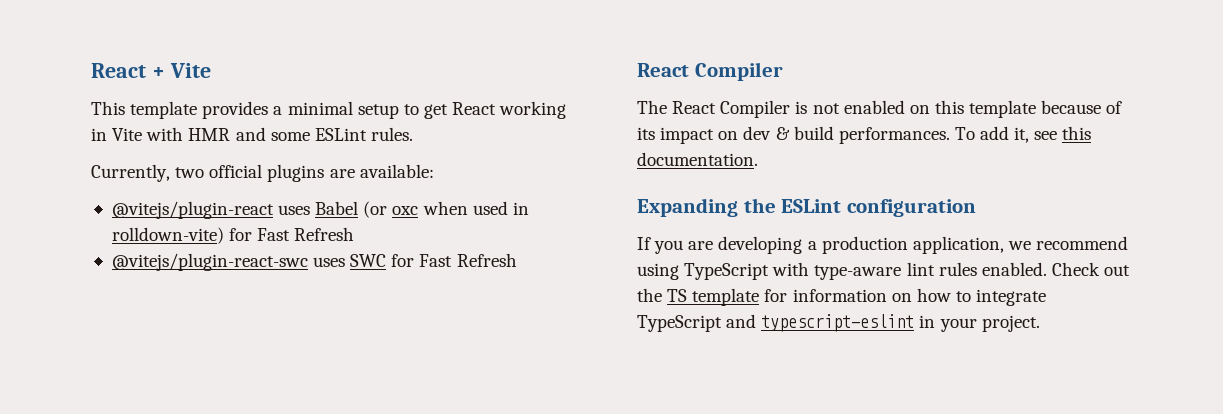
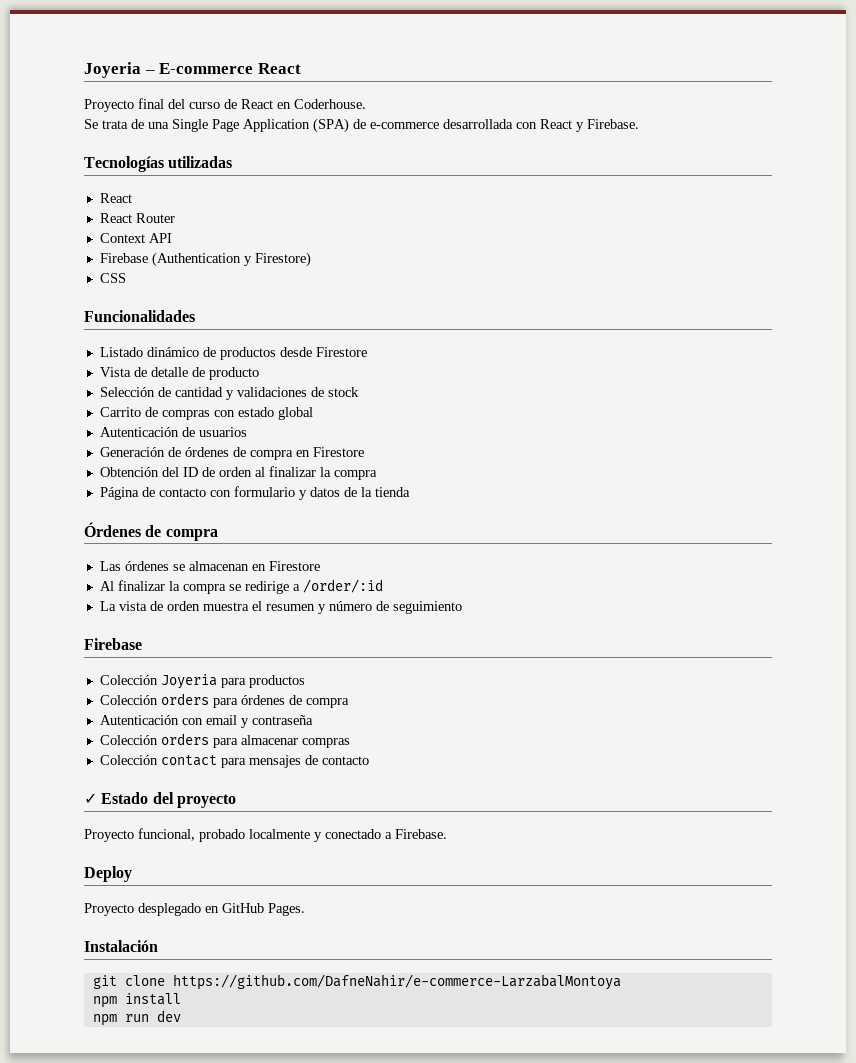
[91,63,211,78] [91,101,567,119] [91,127,413,141] [91,164,434,182] [111,201,529,219] [111,227,355,244] [111,253,517,271] [637,62,783,81] [637,100,1123,118] [637,126,1092,144] [637,152,758,166] [637,198,977,217] [637,236,1129,254] [637,262,1131,280] [637,288,1047,306] [637,314,1040,332] React + Vite // This template provides a minimal setup to get React working in Vite with HMR and some ESLint rules. // Currently, two official plugins are available: // @vitejs/plugin-react uses Babel (or oxc when used in rolldown-vite) for Fast Refresh // @vitejs/plugin-react-swc uses SWC for Fast Refresh // React Compiler // The React Compiler is not enabled on this template because of its impact on dev & build performances. To add it, see this documentation. // Expanding the ESLint configuration // If you are developing a production application, we recommend using TypeScript with type-aware lint rules enabled. Check out the TS template for information on how to integrate TypeScript and typescript-eslint in your project. -> [84,62,301,78] [84,98,366,112] [84,118,639,133] [84,156,233,172] [99,193,132,203] [99,213,175,223] [99,233,172,243] [99,252,311,267] [99,273,126,283] [84,310,195,322] [99,347,367,360] [99,367,259,380] [99,387,359,400] [99,407,313,420] [99,427,247,437] [99,447,364,460] [99,466,377,480] [99,486,410,500] [84,522,218,541] [99,561,320,571] [99,579,383,594] [99,601,462,614] [84,638,142,650] [99,674,305,689] [99,693,349,708] [99,715,313,728] [99,733,350,748] [99,755,369,768] [84,792,236,808] [84,828,447,842] [84,866,132,882] [84,903,305,916] [84,940,158,952] [92,974,621,990] [92,993,181,1008] [92,1010,181,1026] Joyeria – E-commerce React // Proyecto final del curso de React en Coderhouse. // Se trata de una Single Page Application (SPA) de e-commerce desarrollada con React y Firebase. // Tecnologías utilizadas // React // React Router // Context API // Firebase (Authentication y Firestore) // CSS // Funcionalidades // Listado dinámico de productos desde Firestore // Vista de detalle de producto // Selección de cantidad y validaciones de stock // Carrito de compras con estado global // Autenticación de usuarios // Generación de órdenes de compra en Firestore // Obtención del ID de orden al finalizar la compra // Página de contacto con formulario y datos de la tienda // Órdenes de compra // Las órdenes se almacenan en Firestore // Al finalizar la compra se redirige a /order/:id // La vista de orden muestra el resumen y número de seguimiento // Firebase // Colección Joyeria para productos // Colección orders para órdenes de compra // Autenticación con email y contraseña // Colección orders para almacenar compras // Colección contact para mensajes de contacto // ✓ Estado del proyecto // Proyecto funcional, probado localmente y conectado a Firebase. // Deploy // Proyecto desplegado en GitHub Pages. // Instalación // git clone https://github.com/DafneNahir/e-commerce-LarzabalMontoya // npm install // npm run dev

